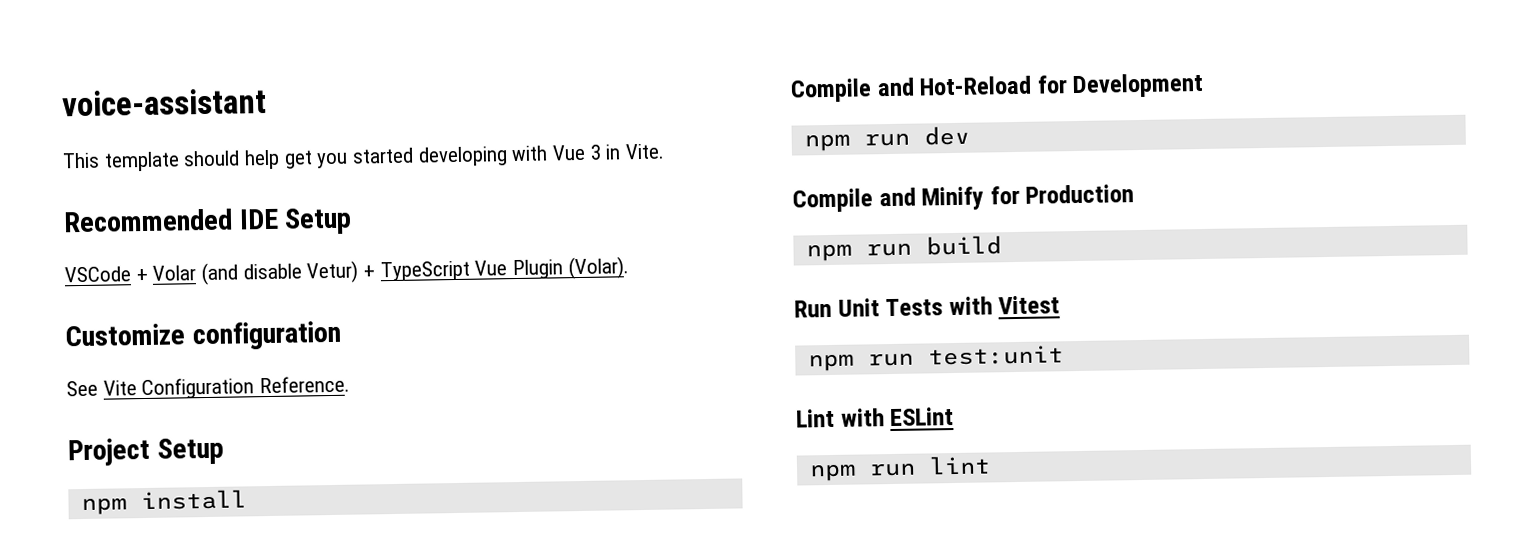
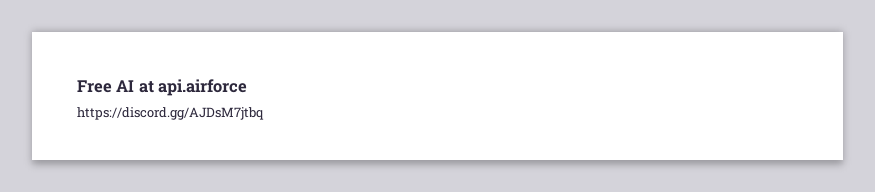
[61,88,267,117] [62,143,666,172] [63,207,353,235] [64,256,629,286] [65,320,342,351] [66,375,351,400] [67,437,224,467] [80,489,247,516] [790,72,1205,103] [803,125,970,152] [792,184,1135,213] [805,235,1002,262] [794,295,1061,318] [807,345,1064,372] [796,407,955,428] [808,455,991,482] voice-assistant // This template should help get you started developing with Vue 3 in Vite. // Recommended IDE Setup // VSCode + Volar (and disable Vetur) + TypeScript Vue Plugin (Volar). // Customize configuration // See Vite Configuration Reference. // Project Setup // npm install // Compile and Hot-Reload for Development // npm run dev // Compile and Minify for Production // npm run build // Run Unit Tests with Vitest // npm run test:unit // Lint with ESLint // npm run lint -> [77,79,248,96] [77,107,264,120] Free AI at api.airforce // https://discord.gg/AJDsM7jtbq

